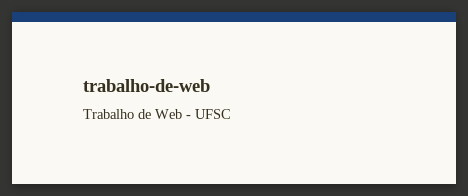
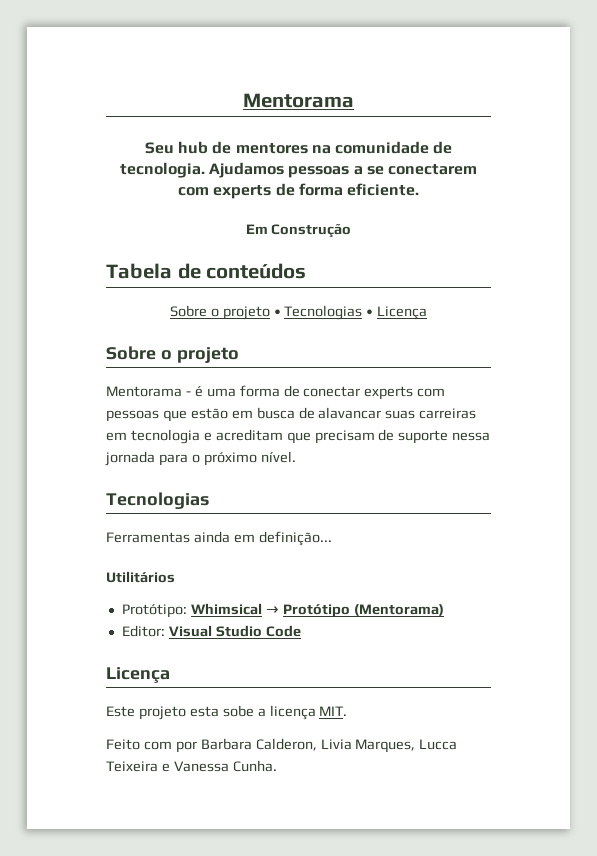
[83,79,210,92] [83,109,231,119] trabalho-de-web // Trabalho de Web - UFSC -> [243,93,354,108] [144,141,453,154] [119,162,478,178] [177,183,420,199] [245,223,352,238] [106,263,307,279] [169,305,428,320] [106,346,239,363] [106,385,446,400] [106,407,477,422] [106,429,491,444] [105,451,296,466] [106,492,209,509] [106,531,332,546] [106,571,175,583] [121,603,444,618] [121,625,301,637] [106,667,170,683] [106,705,348,720] [106,738,458,753] [106,760,277,772] Mentorama // Seu hub de mentores na comunidade de tecnologia. Ajudamos pessoas a se conectarem com experts de forma eficiente. // Em Construção // Tabela de conteúdos // Sobre o projeto • Tecnologias • Licença // Sobre o projeto // Mentorama - é uma forma de conectar experts com pessoas que estão em busca de alavancar suas carreiras em tecnologia e acreditam que precisam de suporte nessa jornada para o próximo nível. // Tecnologias // Ferramentas ainda em definição... // Utilitários // Protótipo: Whimsical → Protótipo (Mentorama) // Editor: Visual Studio Code // Licença // Este projeto esta sobe a licença MIT. // Feito com por Barbara Calderon, Livia Marques, Lucca Teixeira e Vanessa Cunha.

